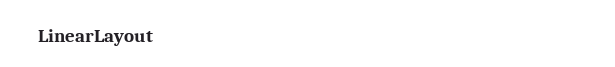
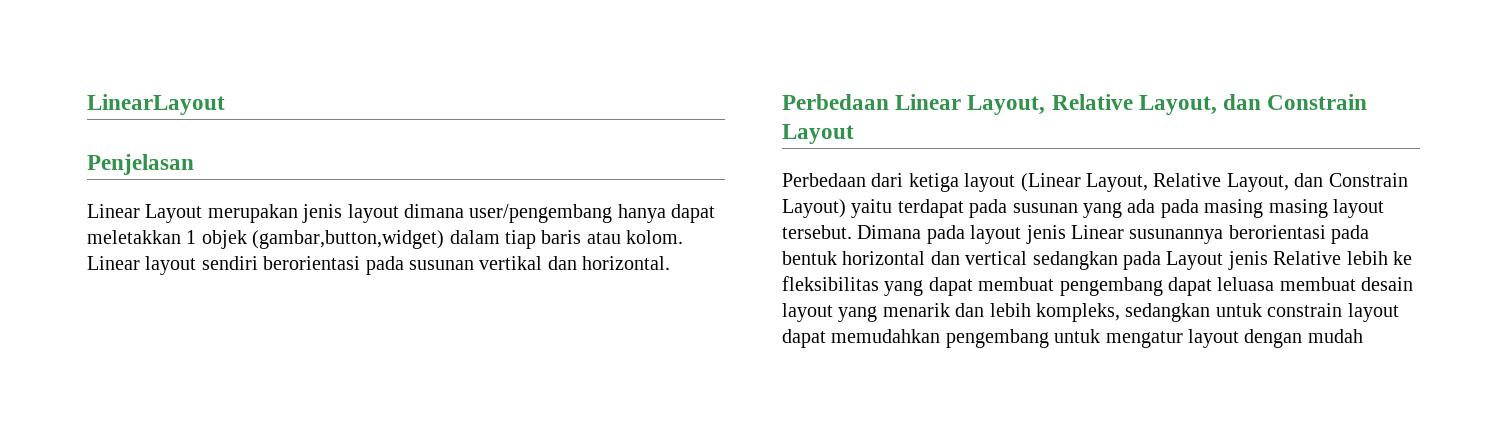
(153, 37) none -> [87,154,194,175] [87,204,716,223] [87,230,684,249] [87,256,671,275] [782,94,1368,115] [782,124,854,144] [782,173,1408,192] [782,199,1384,218] [782,225,1370,244] [782,251,1412,270] [782,276,1414,296] [782,303,1399,322] [782,329,1363,348] // Penjelasan // Linear Layout merupakan jenis layout dimana user/pengembang hanya dapat meletakkan 1 objek (gambar,button,widget) dalam tiap baris atau kolom. Linear layout sendiri berorientasi pada susunan vertikal dan horizontal. // Perbedaan Linear Layout, Relative Layout, dan Constrain Layout // Perbedaan dari ketiga layout (Linear Layout, Relative Layout, dan Constrain Layout) yaitu terdapat pada susunan yang ada pada masing masing layout tersebut. Dimana pada layout jenis Linear susunannya berorientasi pada bentuk horizontal dan vertical sedangkan pada Layout jenis Relative lebih ke fleksibilitas yang dapat membuat pengembang dapat leluasa membuat desain layout yang menarik dan lebih kompleks, sedangkan untuk constrain layout dapat memudahkan pengembang untuk mengatur layout dengan mudah

